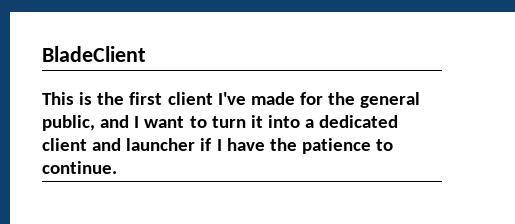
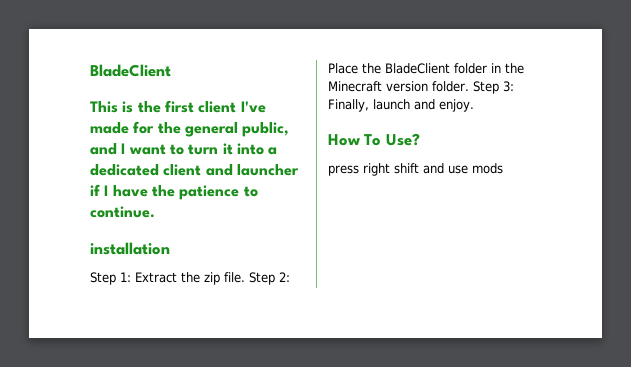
(117, 167) none -> [90,242,170,255] [90,272,290,285] [328,63,524,74] [328,81,514,94] [328,99,474,112] [328,133,420,146] [328,163,503,176] // installation // Step 1: Extract the zip file. Step 2: Place the BladeClient folder in the Minecraft version folder. Step 3: Finally, launch and enjoy. // How To Use? // press right shift and use mods

